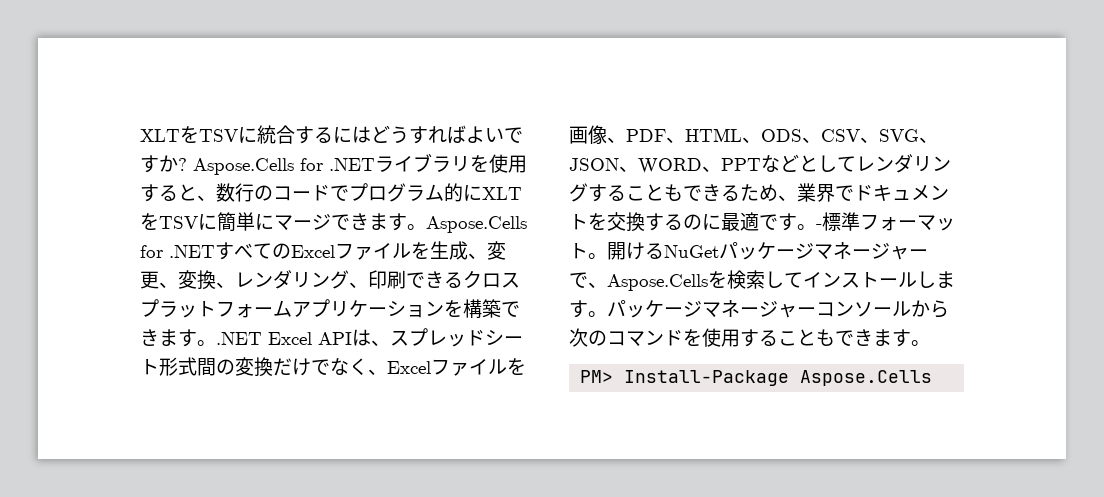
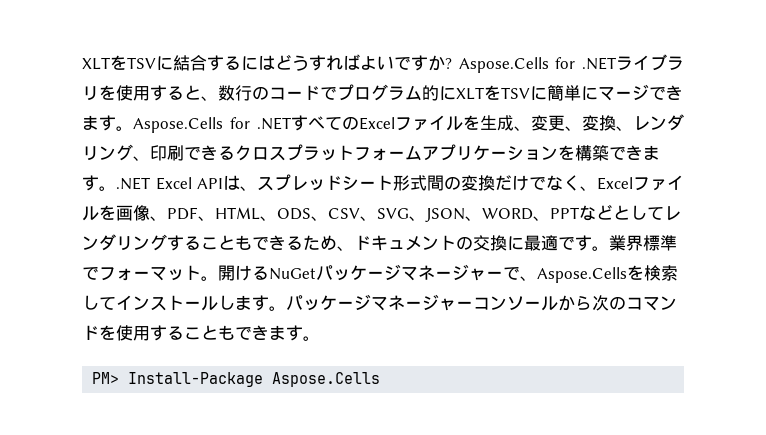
[140,125,276,144] XLTをTSVに統 -> [82,55,190,71] XLTをTSVに結
[797,183,854,202] 業界で -> (354, 248) none
[588,212,702,232] を交換するの -> [456,235,507,251] の交換
[816,212,860,231] -標準 -> [609,235,677,251] [82,266,99,280] 業界標準で

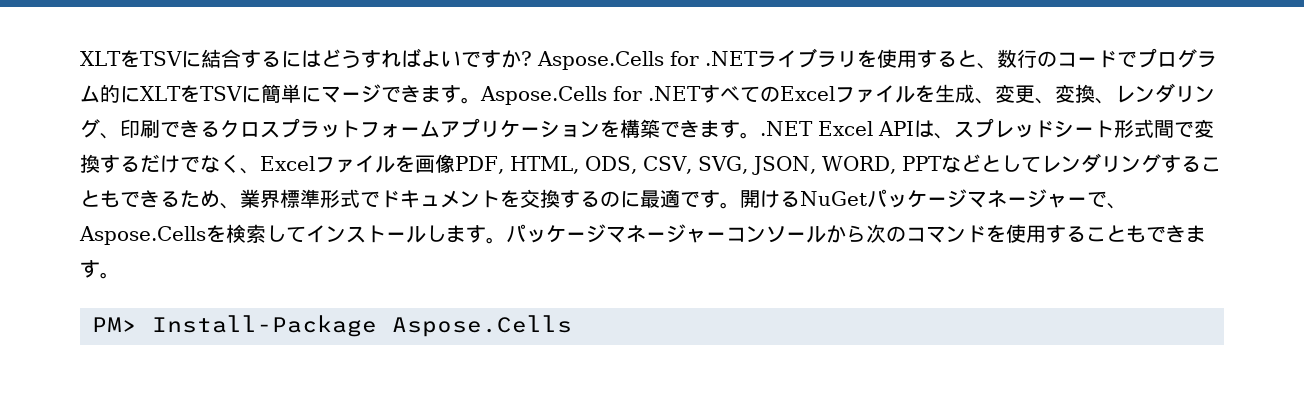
[444,175,496,191] の変換 -> [1174,119,1214,138] [80,154,140,173] で変換する
[150,207,550,222] 、PDF、HTML、ODS、CSV、SVG、JSON、WORD、 -> [455,156,896,175] PDF, HTML, ODS, CSV, SVG, JSON, WORD,
[354,235,677,251] [82,265,201,281] ドキュメントの交換に最適です。業界標準でフォーマット -> [240,189,720,208] 業界標準形式でドキュメントを交換するのに最適です

